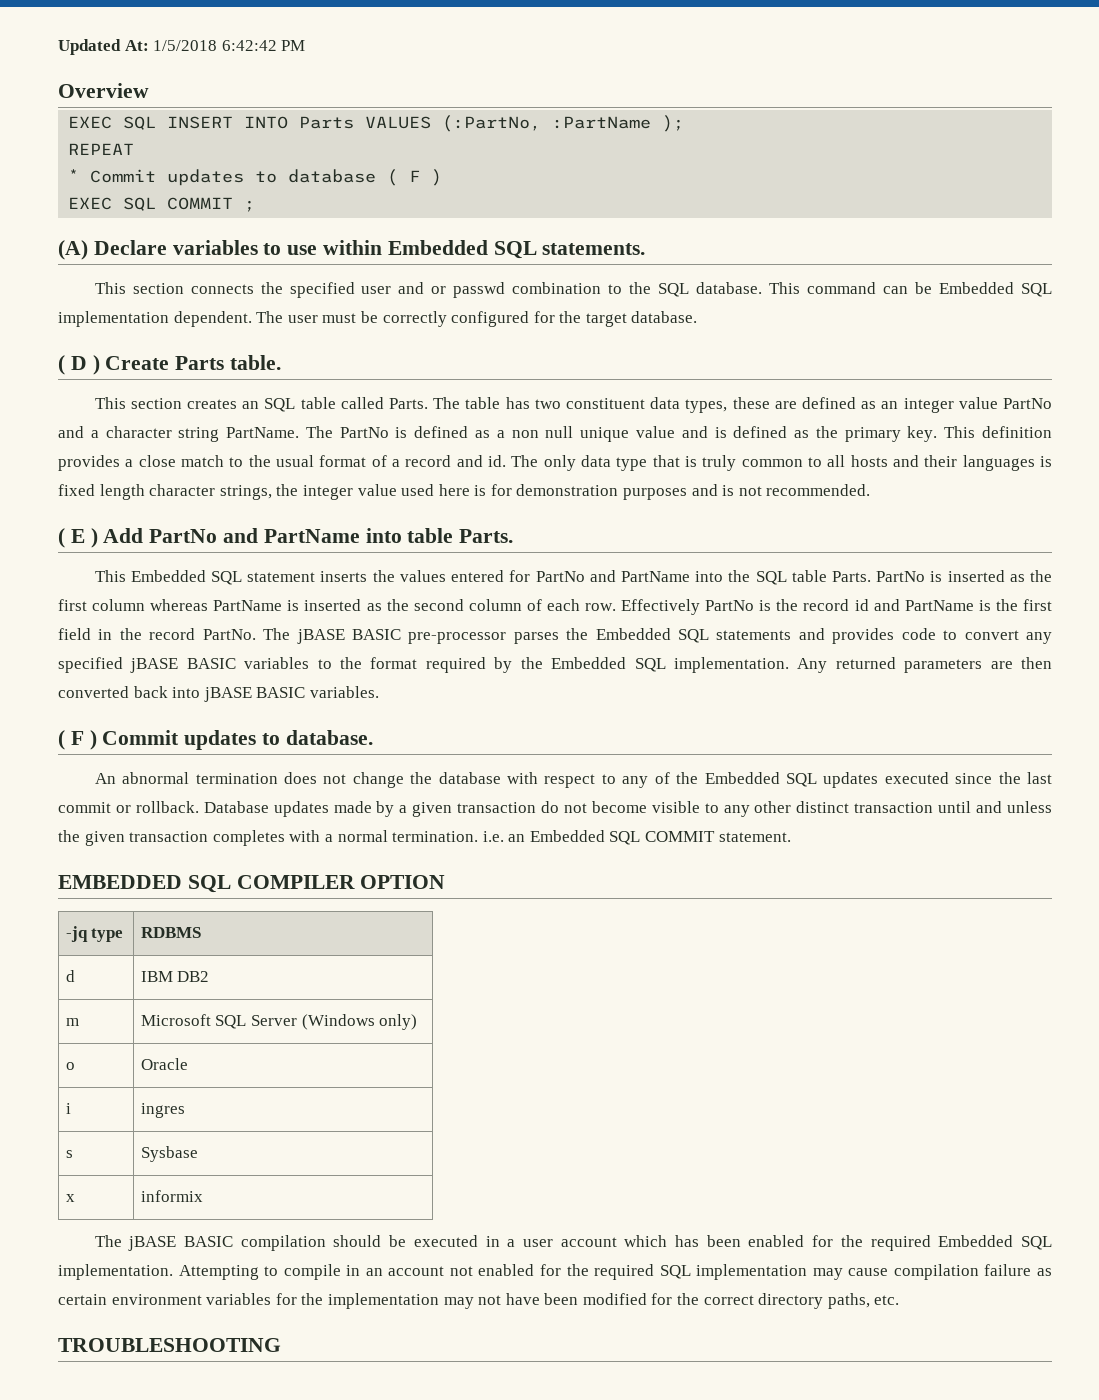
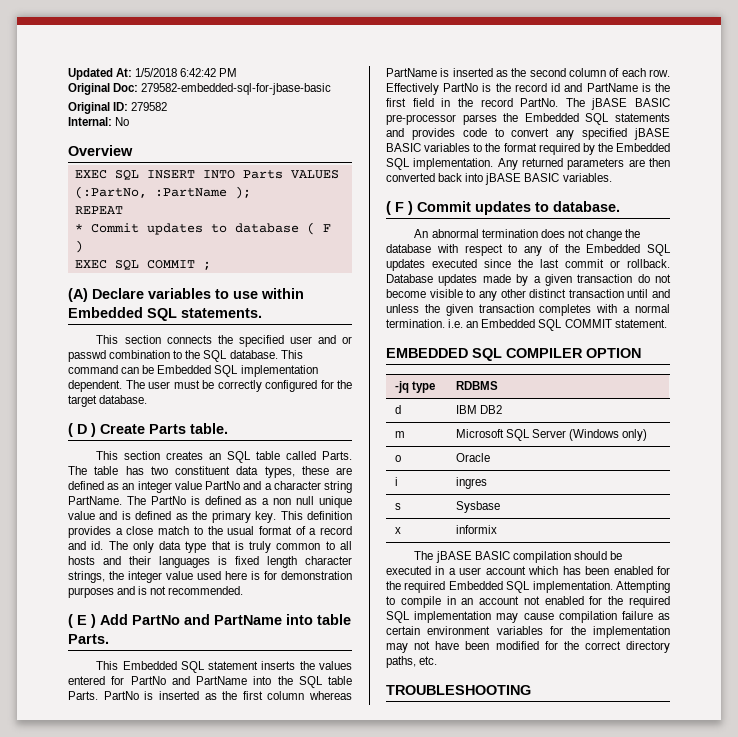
(306, 45) none -> [68,83,332,95] [68,102,168,114] [68,117,130,126] // Original Doc: 279582-embedded-sql-for-jbase-basic // Original ID: 279582 // Internal: No

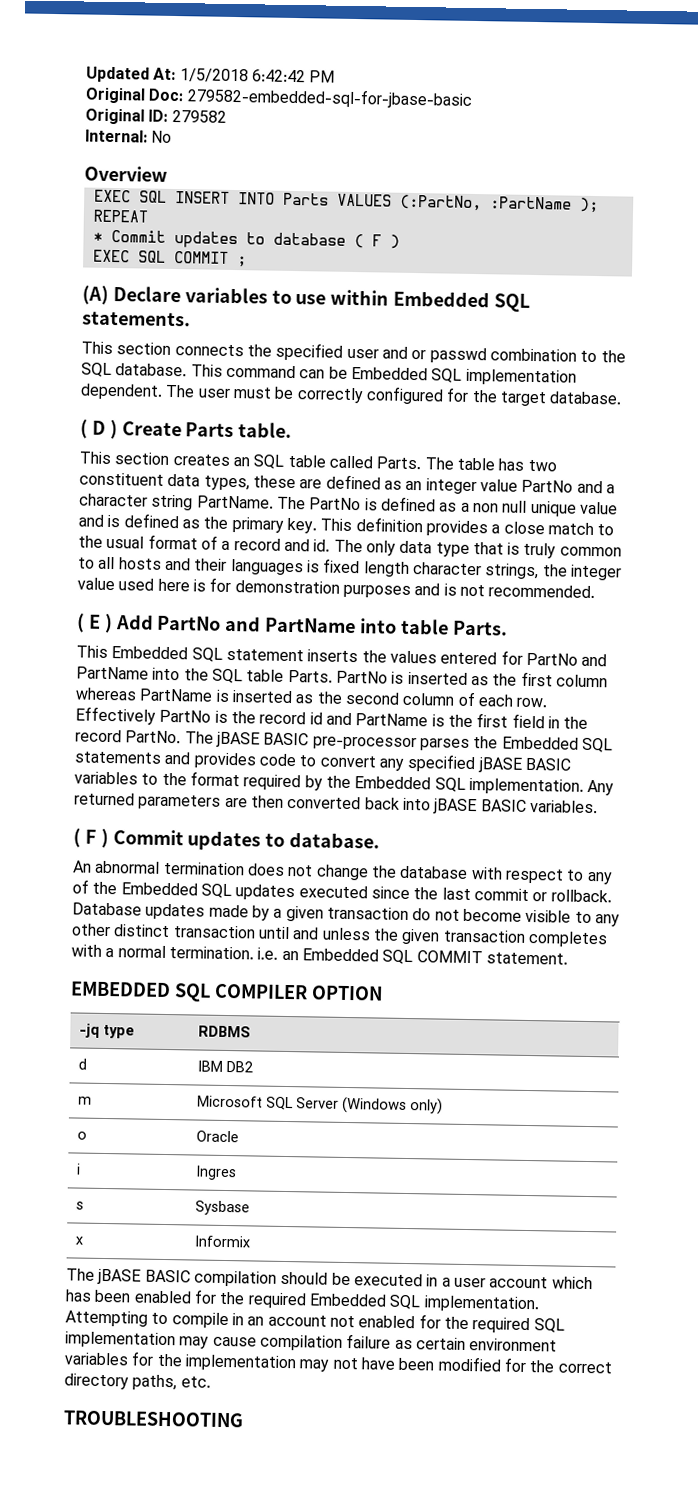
[455,477,487,489] ingres -> [195,1165,238,1181] Ingres
[455,525,497,534] informix -> [194,1235,251,1248] Informix

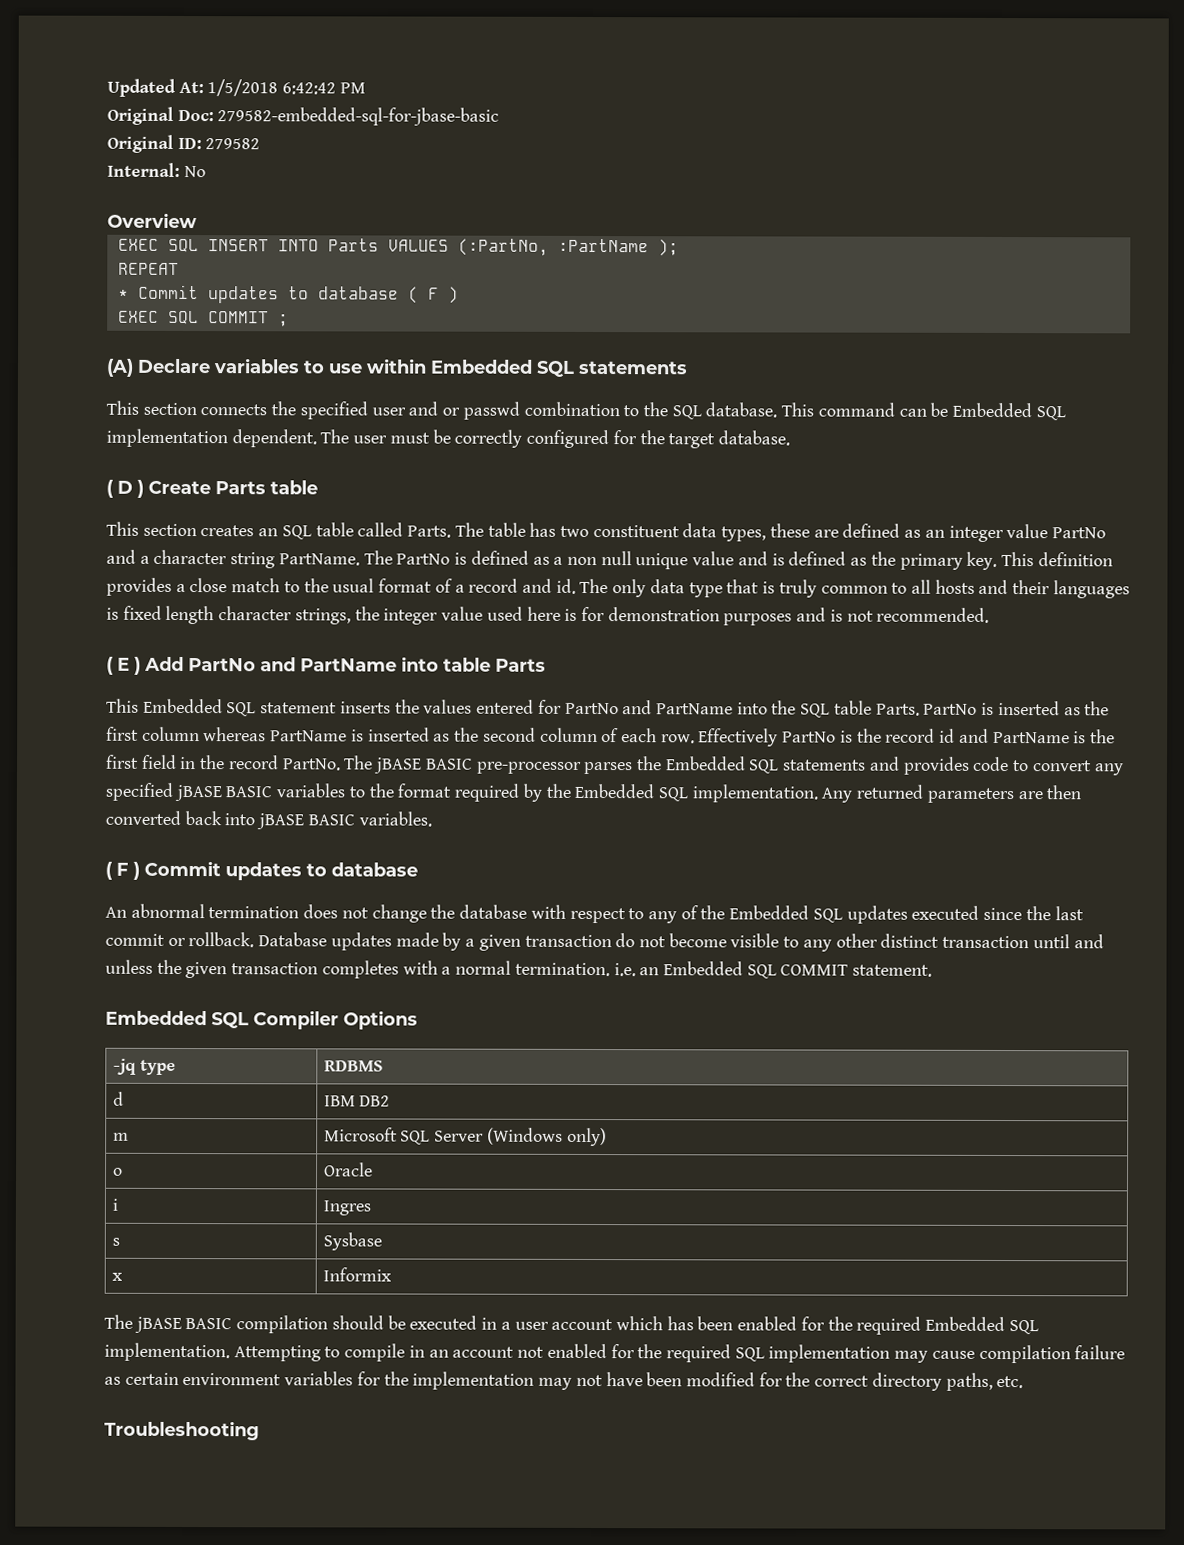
[82,311,191,327] statements. -> [578,360,688,375] statements
[238,422,293,439] table. -> [270,480,318,495] table
[451,620,508,636] Parts. -> [495,658,546,672] Parts
[289,832,381,849] database. -> [331,862,418,877] database
[70,981,383,1002] EMBEDDED SQL COMPILER OPTION -> [105,1010,418,1030] Embedded SQL Compiler Options
[63,1410,244,1428] TROUBLESHOOTING -> [104,1420,260,1441] Troubleshooting

